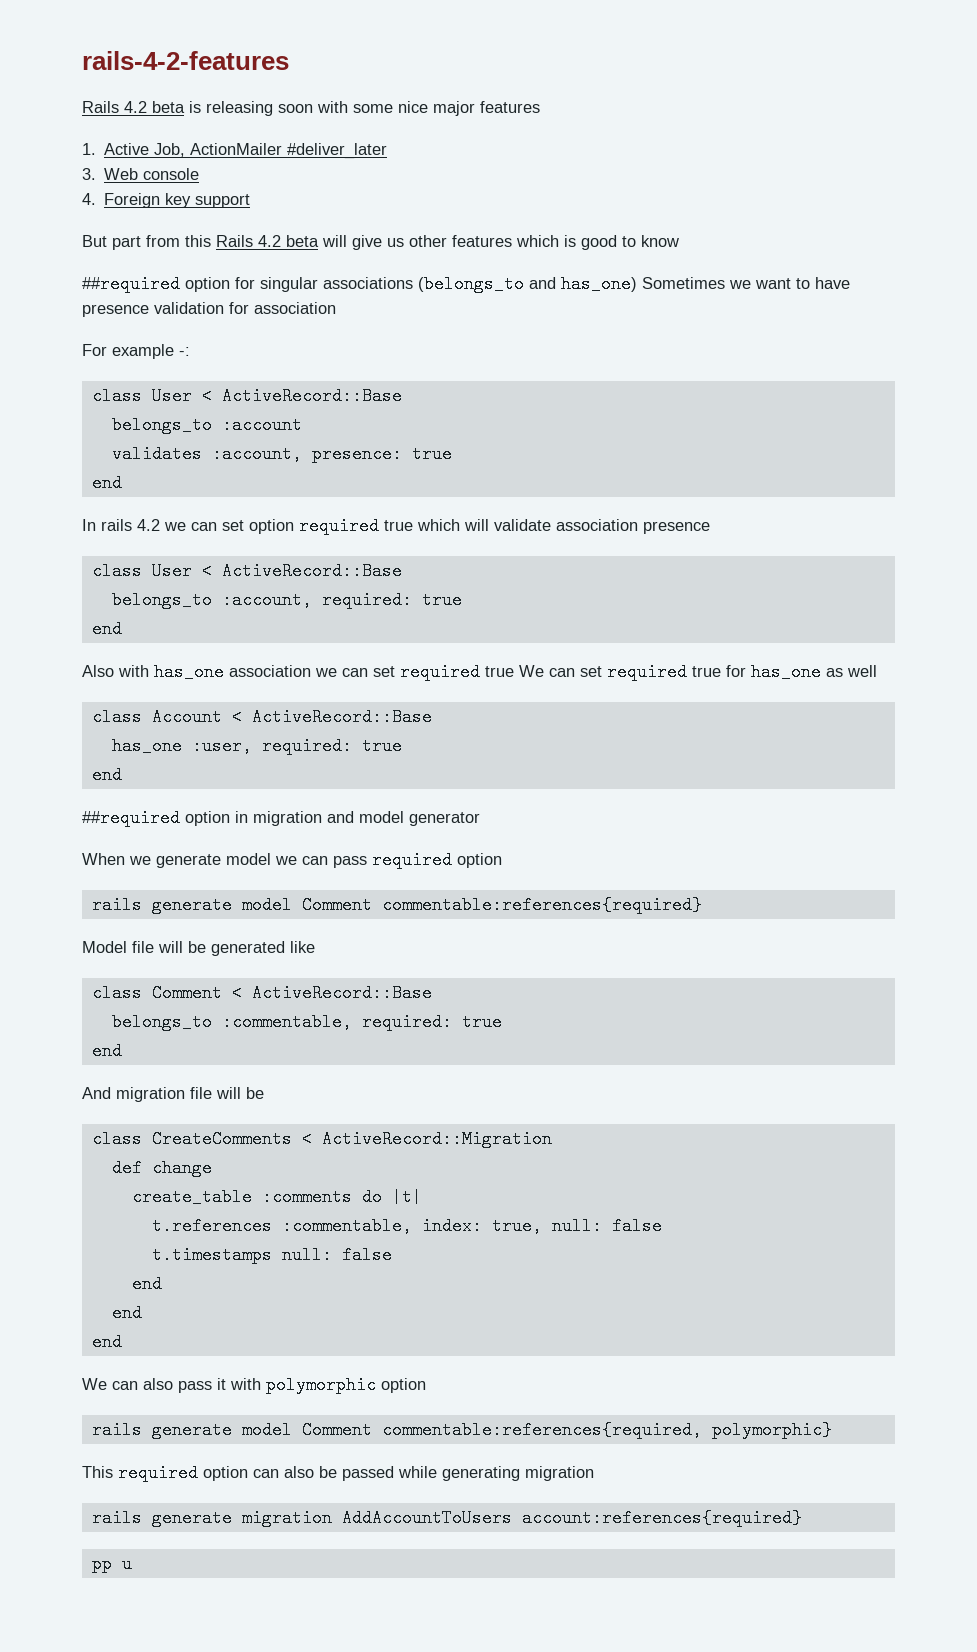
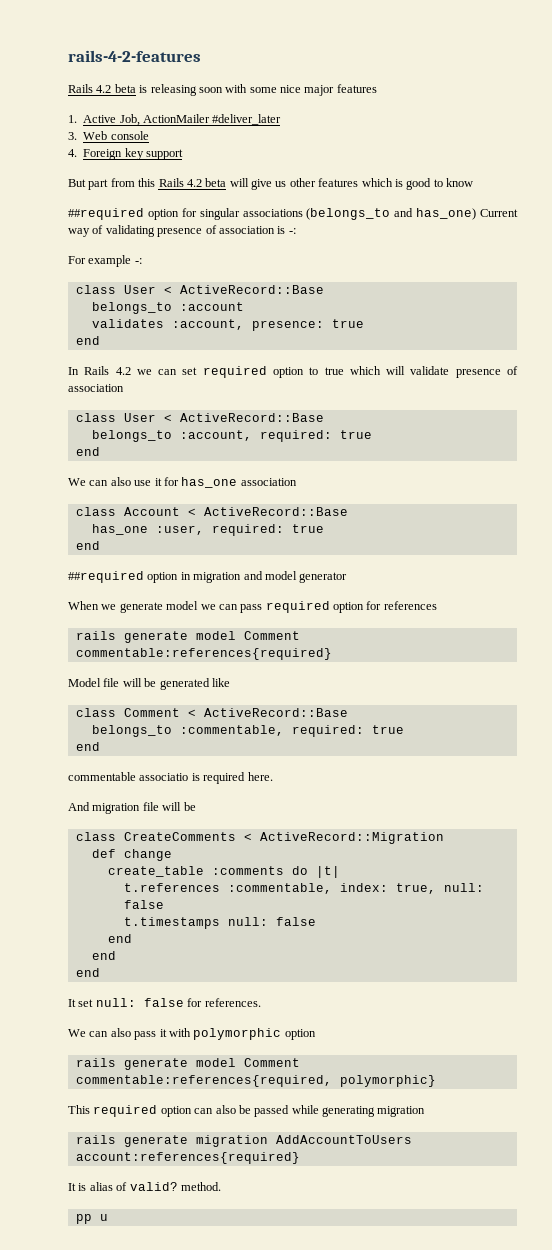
[642,277,850,289] [82,302,336,317] Sometimes we want to have presence validation for association -> [480,209,518,217] [68,225,296,237] Current way of validating presence of association is -:
[101,519,132,531] rails -> [84,366,110,375] Rails
[249,517,379,535] option required -> [202,366,319,378] required option to
[556,519,710,534] association presence -> [455,366,518,378] [68,384,124,392] presence of association
[82,663,877,681] Also with has_one association we can set required true We can set required true for has_one as well -> [68,477,297,488] We can also use it for has_one association
(502, 860) none -> [366,601,437,610] for references
(122, 1051) none -> [68,772,273,784] // commentable associatio is required here.
(122, 1342) none -> [68,998,261,1007] // It set null: false for references.
(802, 1518) none -> [68,1182,221,1191] // It is alias of valid? method.

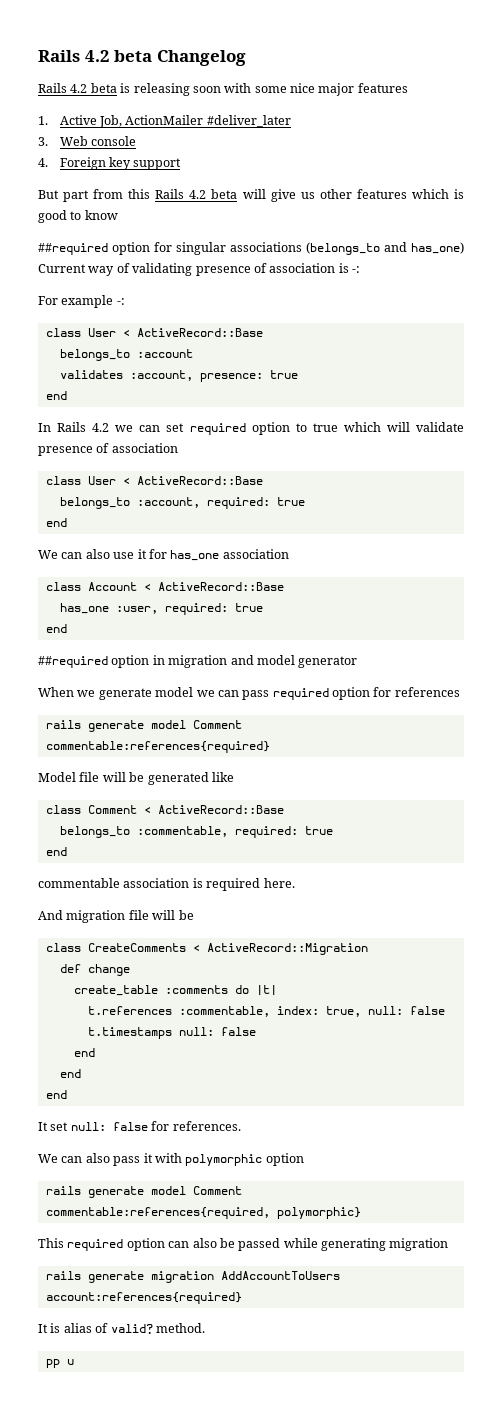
[68,50,201,62] rails-4-2-features -> [38,50,246,66] Rails 4.2 beta Changelog
[139,773,189,781] associatio -> [123,878,190,888] association

